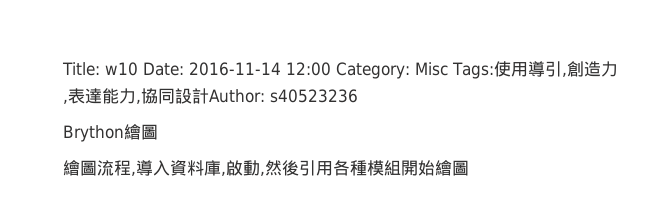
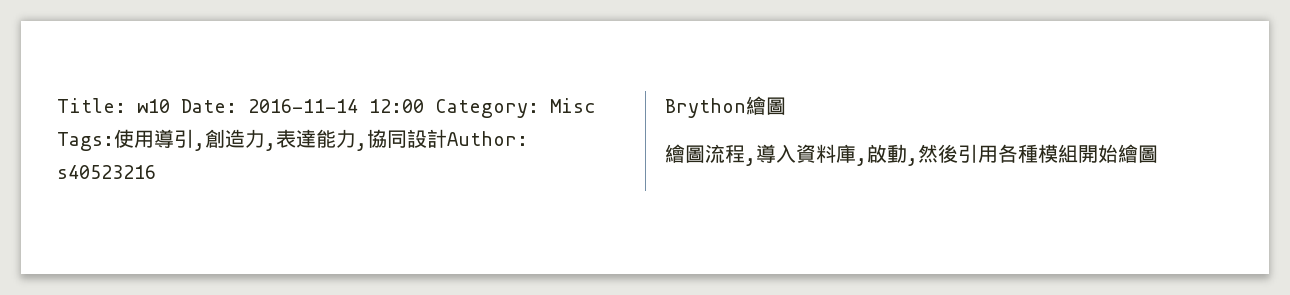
[270,89,358,103] s40523236 -> [57,165,156,179] s40523216

